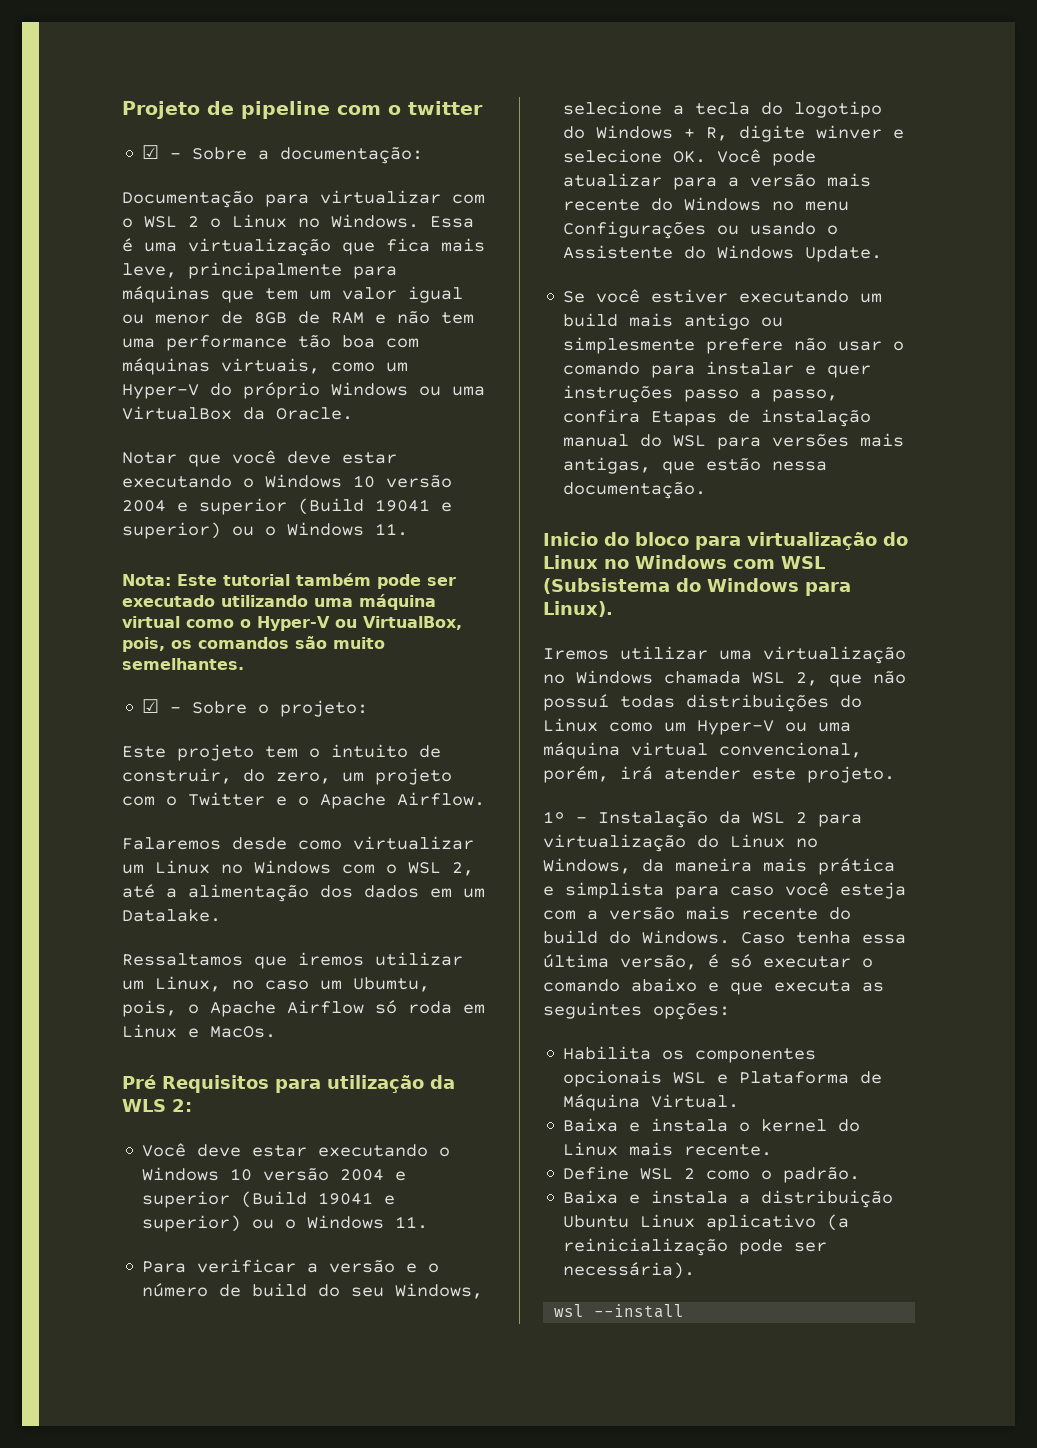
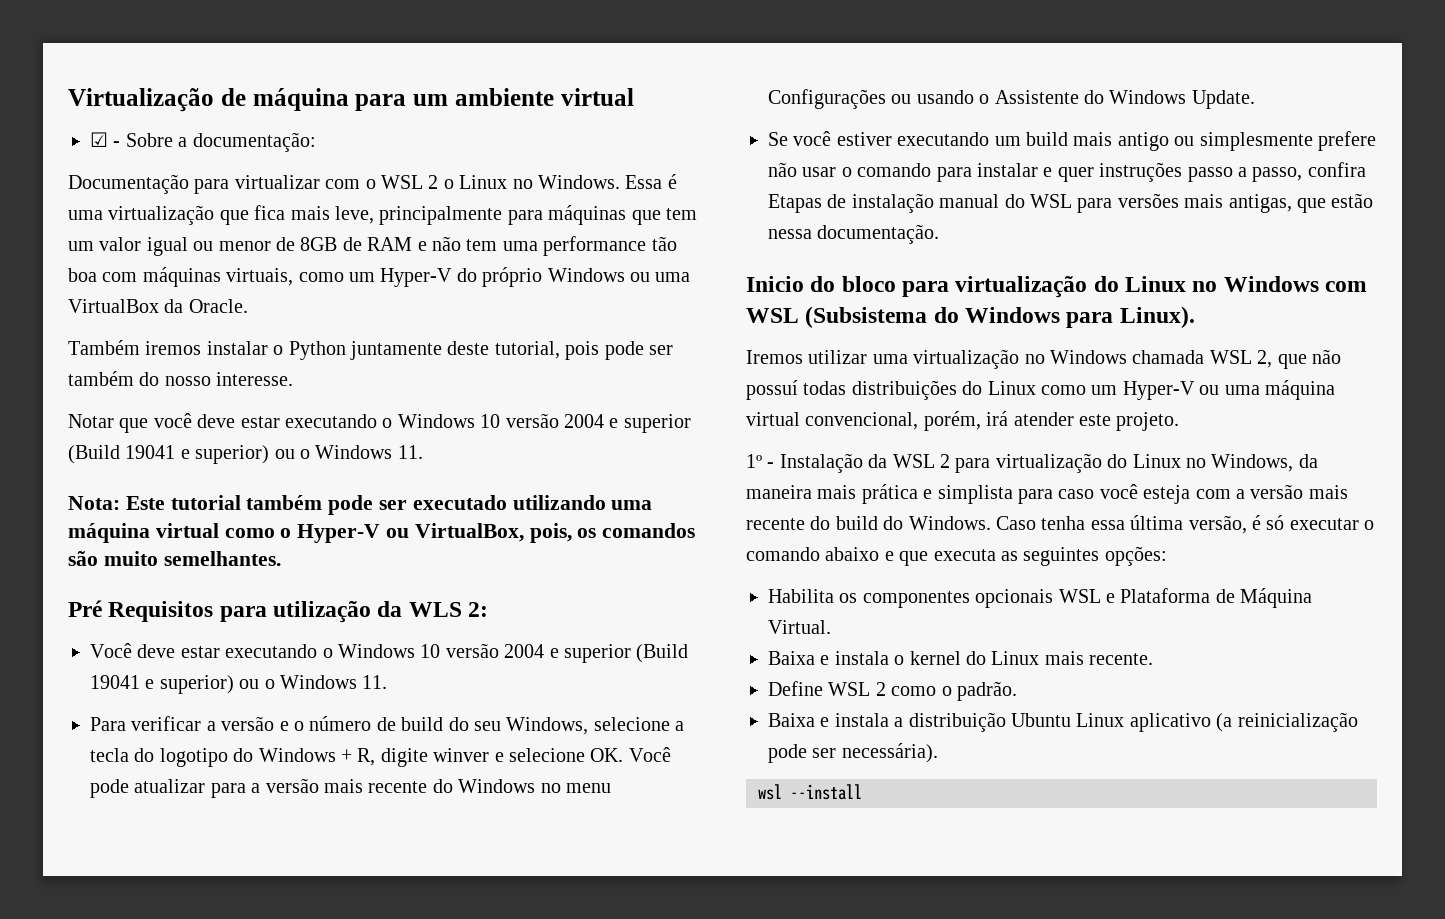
[122,101,483,119] Projeto de pipeline com o twitter -> [68,88,634,112] Virtualização de máquina para um ambiente virtual
(353, 413) none -> [68,340,673,360] [68,371,294,386] // Também iremos instalar o Python juntamente deste tutorial, pois pode ser também do nosso interesse.
[142,699,369,717] [122,744,441,761] [122,768,452,785] [122,792,485,809] [122,836,474,850] [122,860,474,876] [122,884,485,902] [122,909,221,922] [122,952,463,969] [122,976,430,992] [122,1000,485,1017] [122,1024,276,1038] // ☑ - Sobre o projeto: // Este projeto tem o intuito de construir, do zero, um projeto com o Twitter e o Apache Airflow. // Falaremos desde como virtualizar um Linux no Windows com o WSL 2, até a alimentação dos dados em um Datalake. // Ressaltamos que iremos utilizar um Linux, no caso um Ubumtu, pois, o Apache Airflow só roda em Linux e MacOs. -> (281, 558) none

